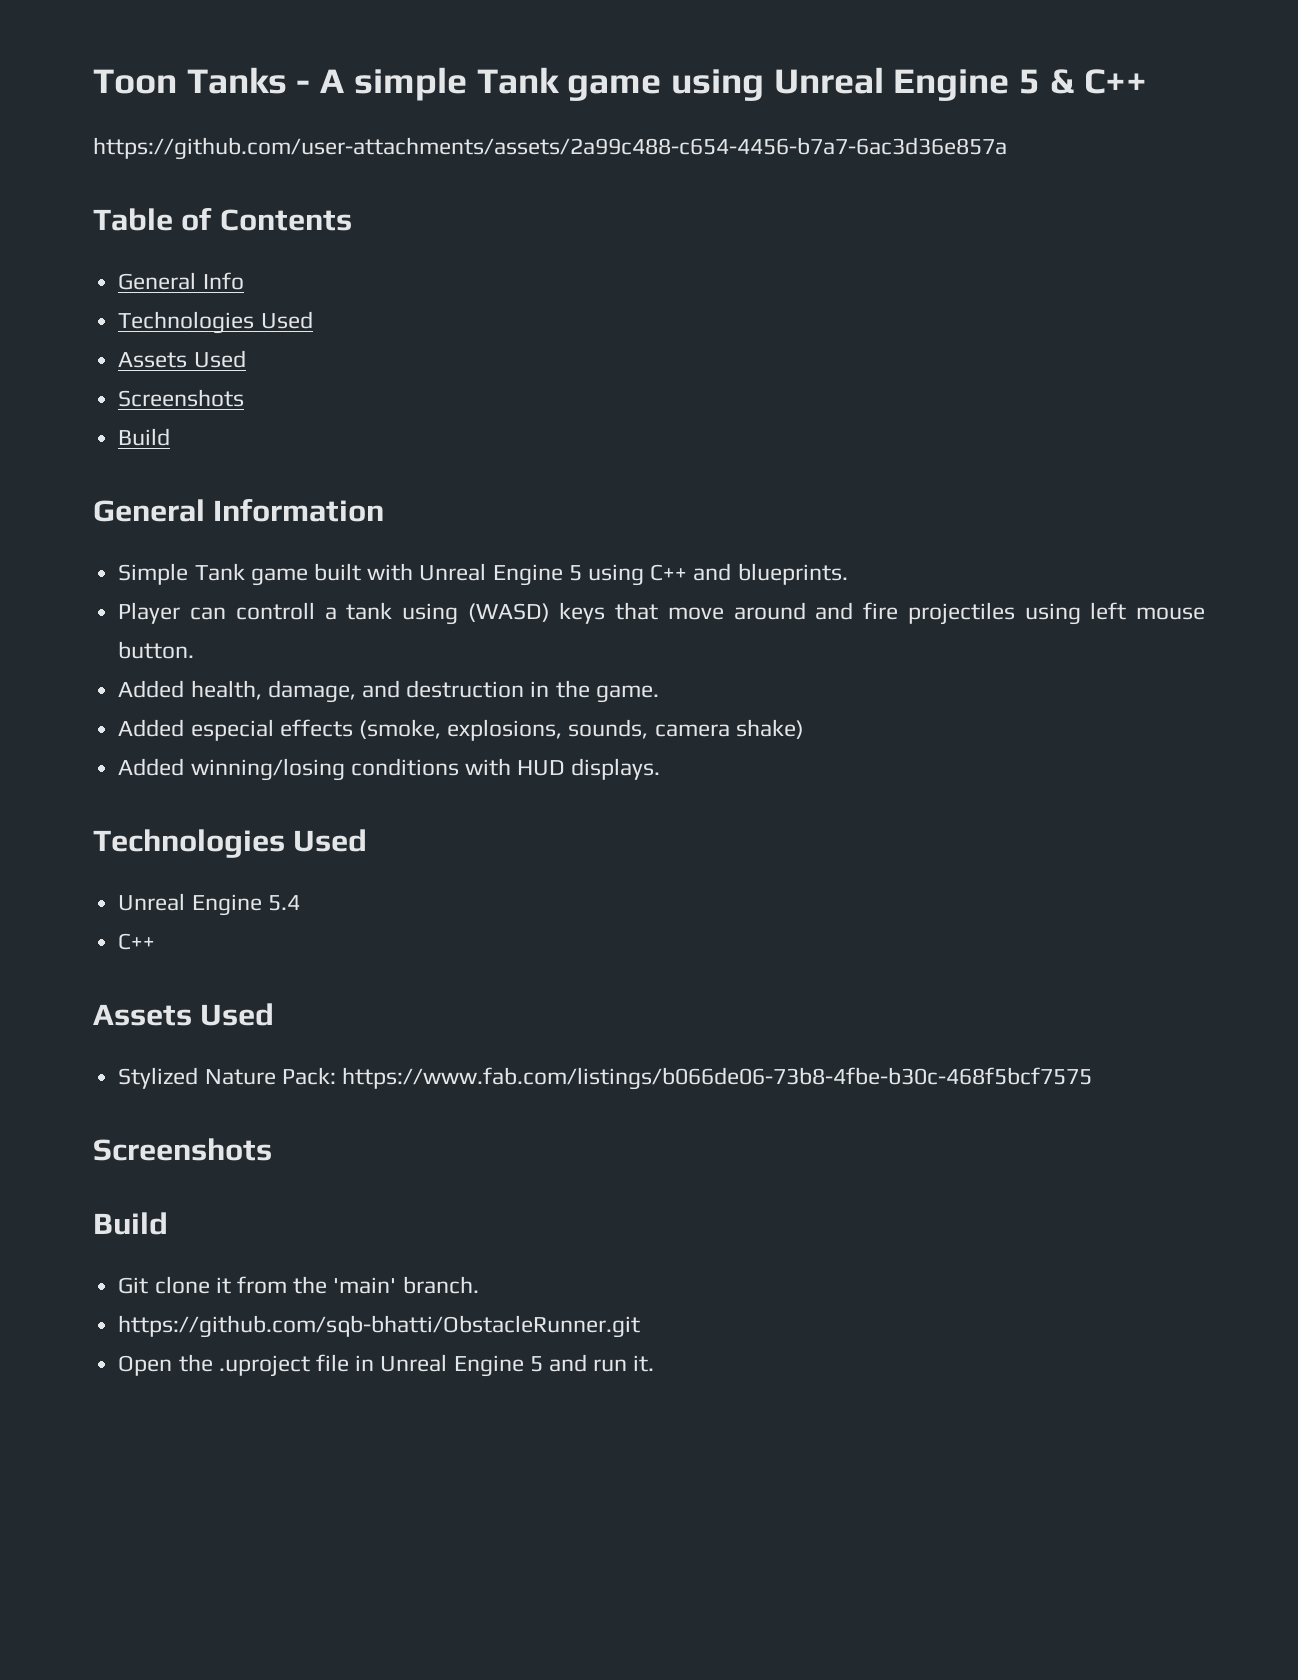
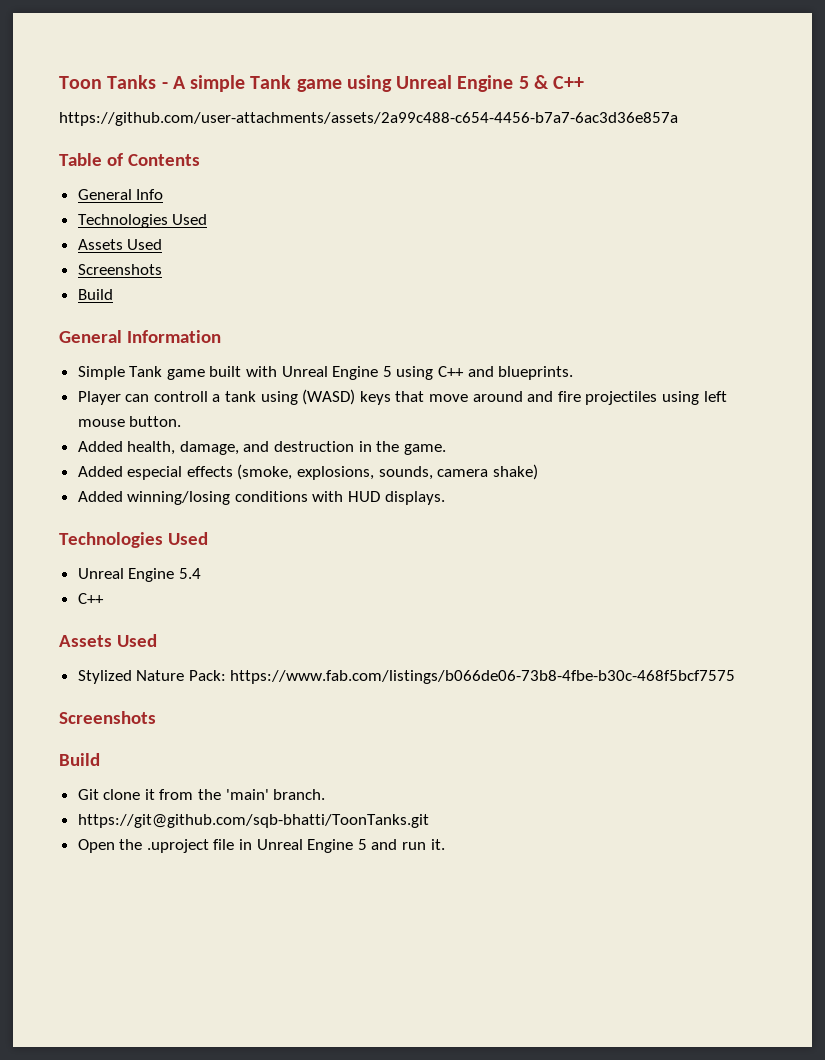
[118,1315,641,1338] https://github.com/sqb-bhatti/ObstacleRunner.git -> [77,814,429,828] https://git@github.com/sqb-bhatti/ToonTanks.git

